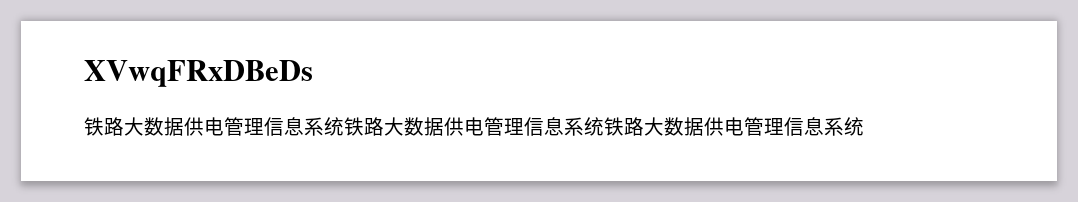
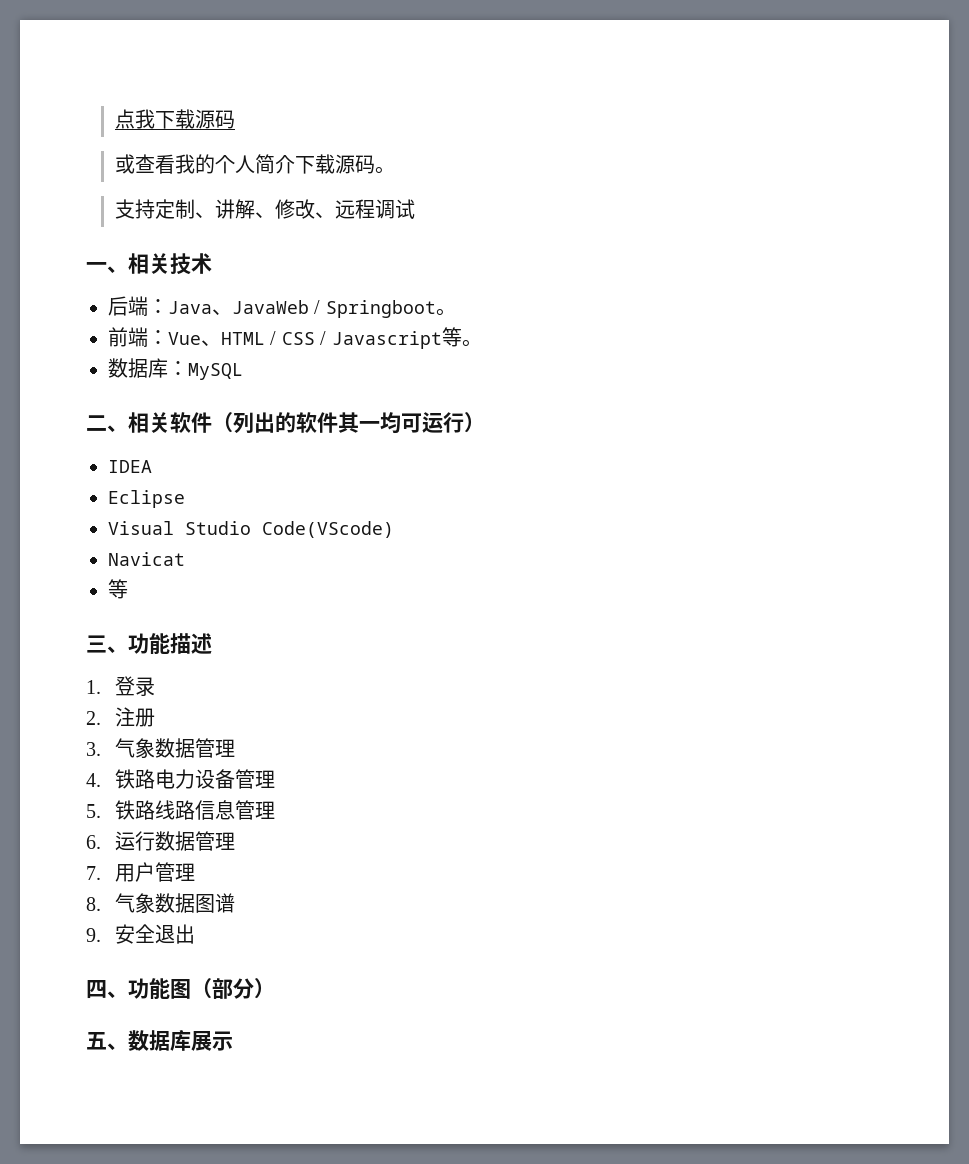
[84,60,313,87] [84,117,864,136] XVwqFRxDBeDs // 铁路大数据供电管理信息系统铁路大数据供电管理信息系统铁路大数据供电管理信息系统 -> [115,109,236,129] [115,154,396,174] [115,199,416,219] [86,253,212,275] [108,296,456,318] [108,327,482,349] [108,358,243,380] [86,412,485,434] [108,460,152,473] [108,490,185,508] [108,521,394,538] [108,552,185,566] [108,579,128,599] [86,633,212,654] [86,676,156,696] [86,707,156,727] [86,738,236,758] [86,769,276,789] [86,800,276,820] [86,831,236,851] [86,862,196,882] [86,893,236,913] [86,924,196,944] [86,978,275,999] [86,1030,233,1051] 点我下载源码 // 或查看我的个人简介下载源码。 // 支持定制、讲解、修改、远程调试 // 一、相关技术 // 后端：Java、JavaWeb / Springboot。 // 前端：Vue、HTML / CSS / Javascript等。 // 数据库：MySQL // 二、相关软件（列出的软件其一均可运行） // IDEA // Eclipse // Visual Studio Code(VScode) // Navicat // 等 // 三、功能描述 // 1.登录 // 2.注册 // 3.气象数据管理 // 4.铁路电力设备管理 // 5.铁路线路信息管理 // 6.运行数据管理 // 7.用户管理 // 8.气象数据图谱 // 9.安全退出 // 四、功能图（部分） // 五、数据库展示

